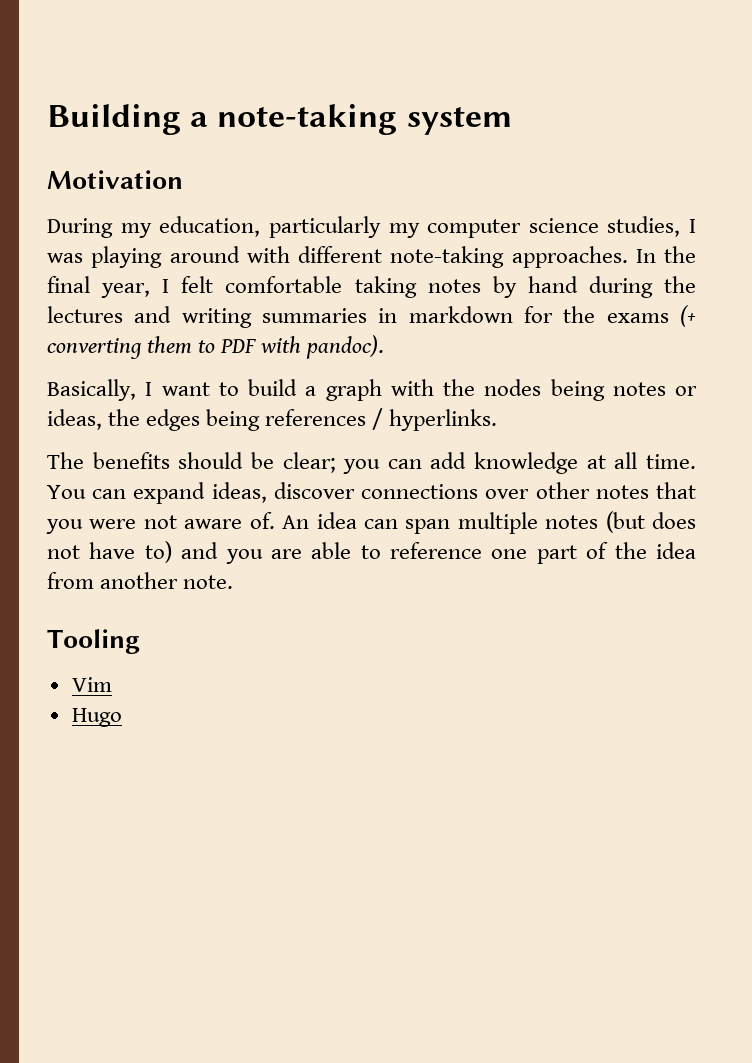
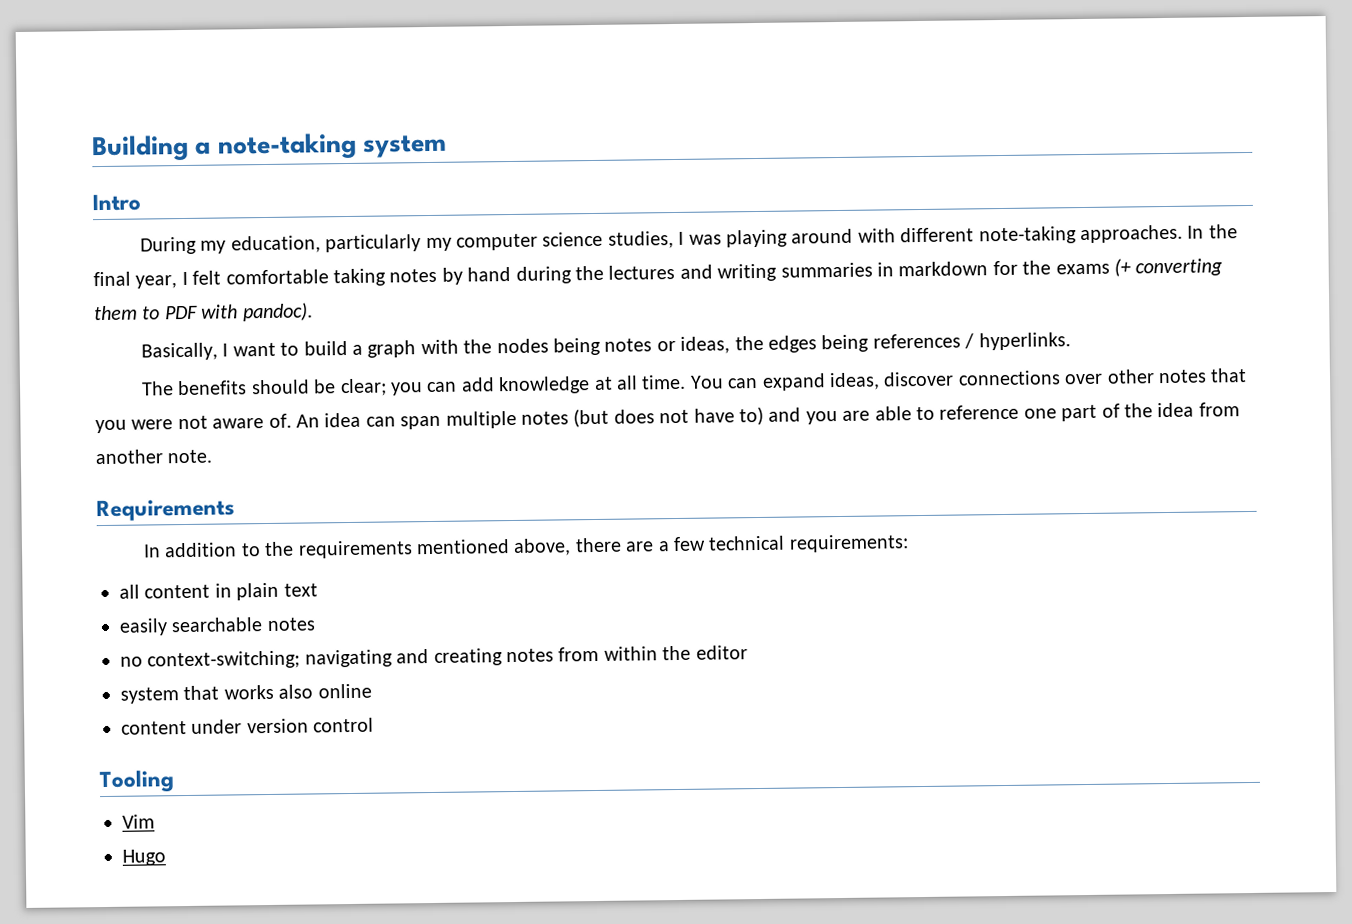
[47,170,183,189] Motivation -> [92,193,141,212] Intro
(234, 582) none -> [96,498,235,522] [143,534,909,559] [119,582,318,601] [119,617,316,636] [120,645,748,670] [120,683,372,704] [121,717,375,735] // Requirements // In addition to the requirements mentioned above, there are a few technical requirements: // all content in plain text // easily searchable notes // no context-switching; navigating and creating notes from within the editor // system that works also online // content under version control

